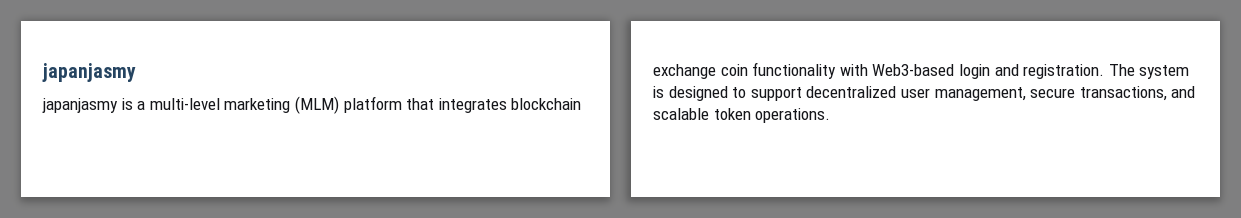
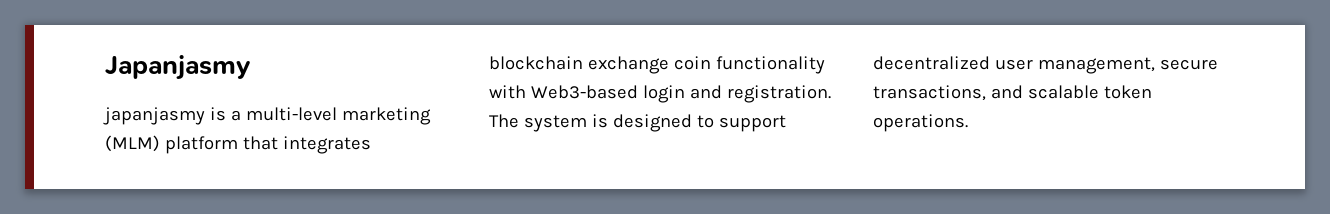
[42,63,136,82] japanjasmy -> [105,55,251,80] Japanjasmy

